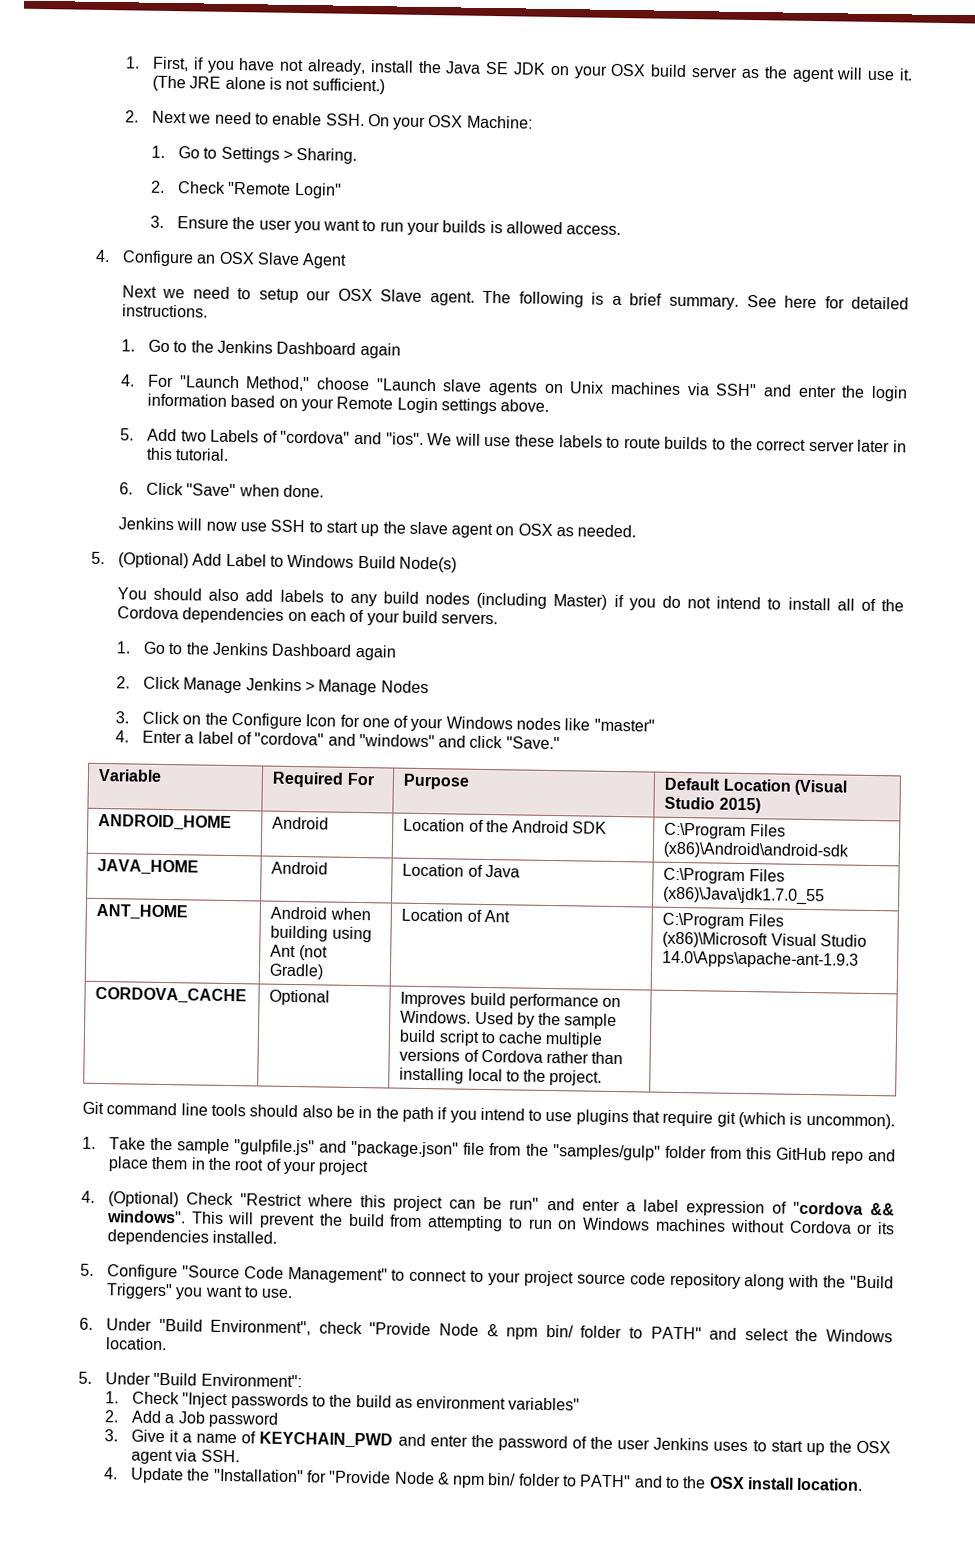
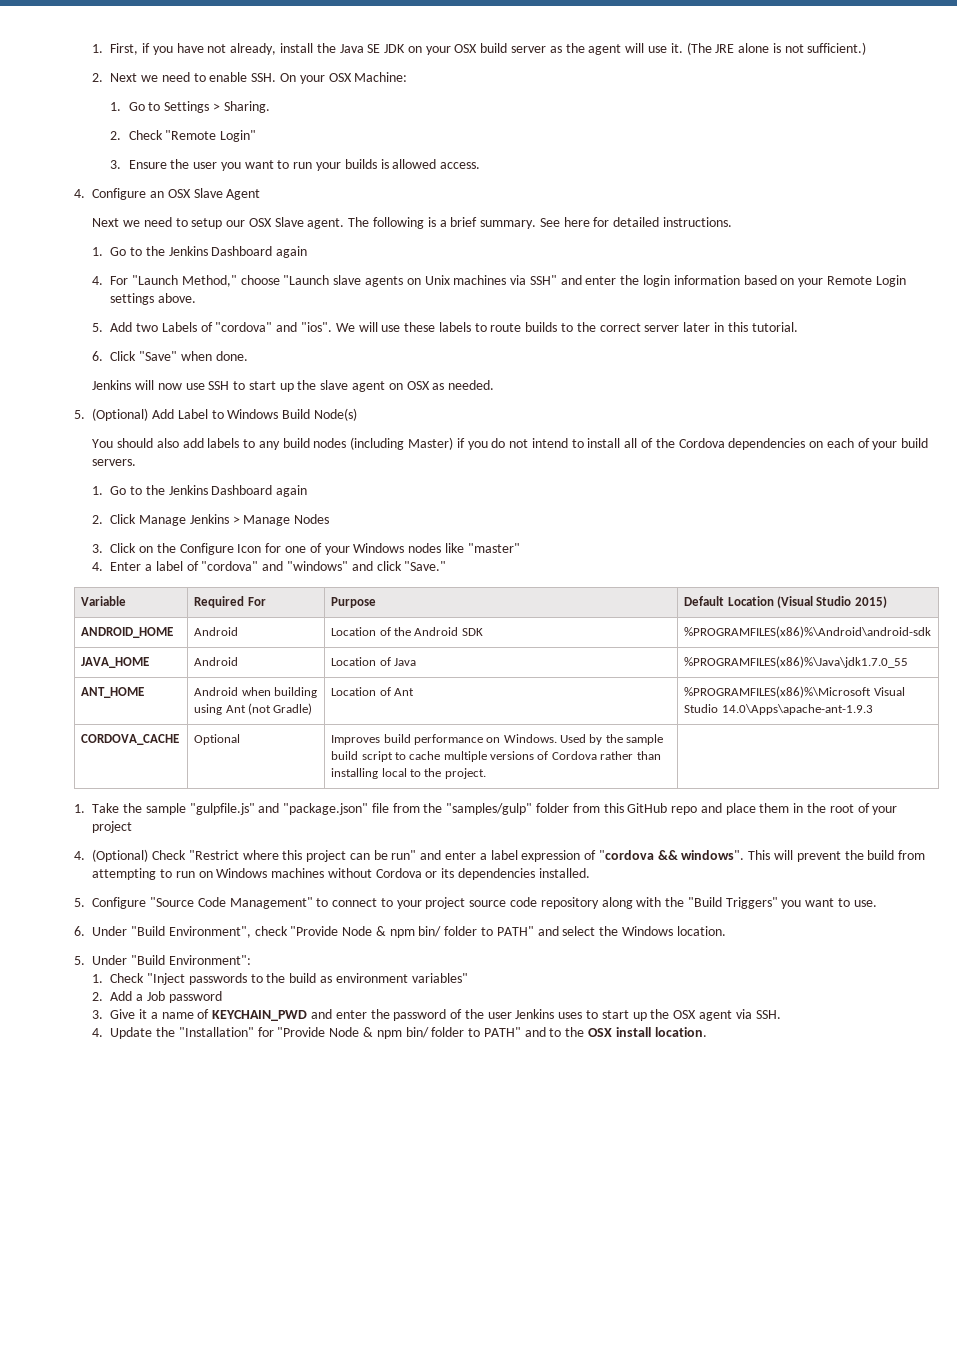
[664,822,786,840] [663,841,850,860] C:\Program Files (x86)\Android\android-sdk -> [684,626,932,638] %PROGRAMFILES(x86)%\Android\android-sdk
[663,867,785,885] [663,886,826,906] C:\Program Files (x86)\Java\jdk1.7.0_55 -> [684,656,909,668] %PROGRAMFILES(x86)%\Java\jdk1.7.0_55
[662,912,784,930] [662,931,769,949] C:\Program Files (x86)\Microsoft -> [684,686,872,698] %PROGRAMFILES(x86)%\Microsoft
[82,1101,895,1130] // Git command line tools should also be in the path if you intend to use plugins that require git (which is uncommon). -> (486, 773) none

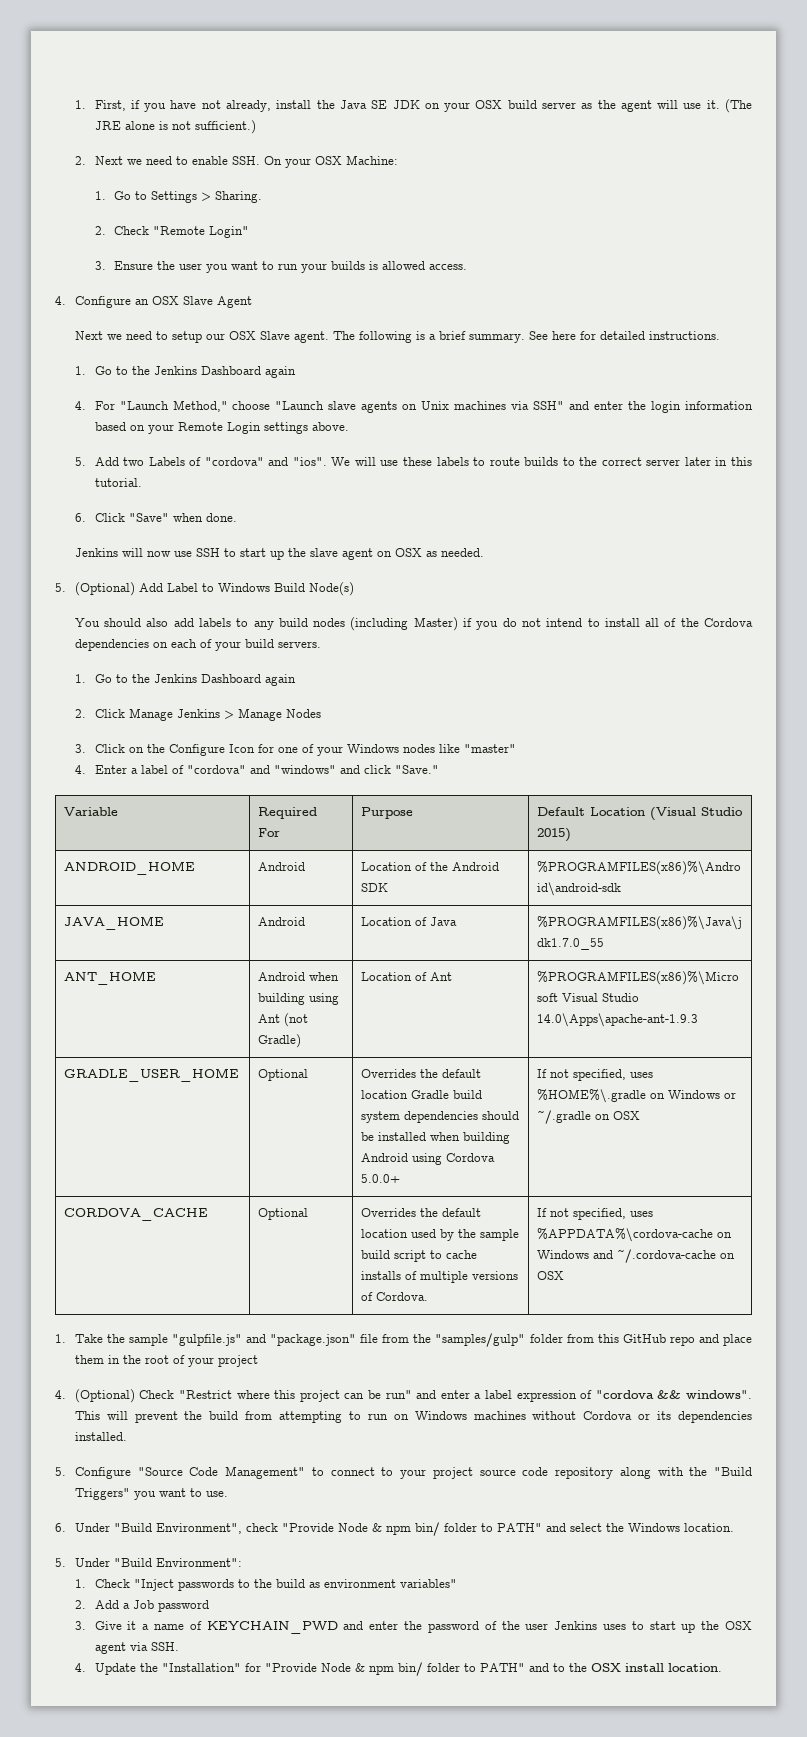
[81,734,180,745] [194,734,241,745] [331,734,587,745] CORDOVA_CACHE | Optional | Improves build performance on Windows. Used -> [64,1068,240,1082] [258,1069,309,1081] [361,1069,482,1078] [361,1090,483,1099] [361,1111,520,1123] [361,1132,511,1144] [361,1153,496,1165] [361,1174,401,1183] [537,1069,654,1081] [537,1089,737,1103] [537,1110,641,1124] [64,1208,209,1221] [258,1208,309,1220] [361,1208,482,1217] [361,1229,437,1238] GRADLE_USER_HOME | Optional | Overrides the default location Gradle build system dependencies should be installed when building Android using Cordova 5.0.0+ | If not specified, uses %HOME%\.gradle on Windows or ~/.gradle on OSX // CORDOVA_CACHE | Optional | Overrides the default location used
(441, 755) none -> [361,1271,418,1280] installs of
[551,751,661,760] [331,768,486,779] Cordova rather than installing local to the project. | -> [376,1292,429,1301] [537,1208,654,1220] [537,1228,733,1242] [537,1249,736,1263] [537,1271,565,1280] Cordova. | If not specified, uses %APPDATA%\cordova-cache on Windows and ~/.cordova-cache on OSX

